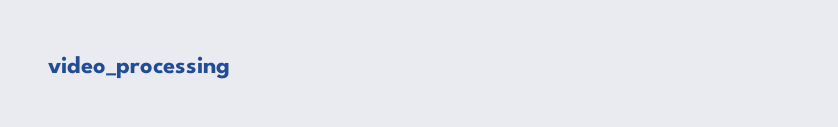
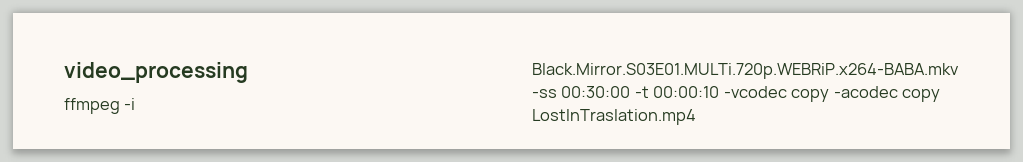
(230, 67) none -> [64,98,136,114] [532,63,959,79] [532,86,941,102] [532,109,696,125] // ffmpeg -i Black.Mirror.S03E01.MULTi.720p.WEBRiP.x264-BABA.mkv -ss 00:30:00 -t 00:00:10 -vcodec copy -acodec copy LostInTraslation.mp4

